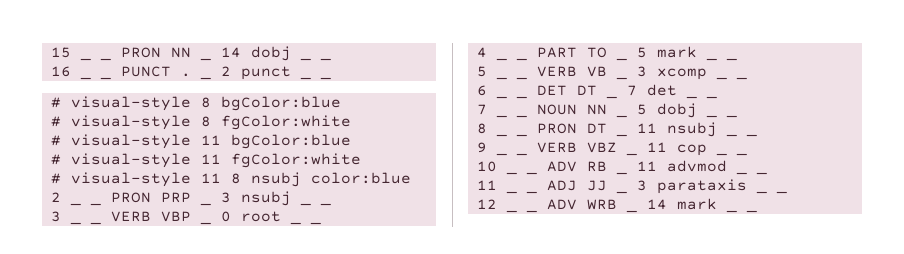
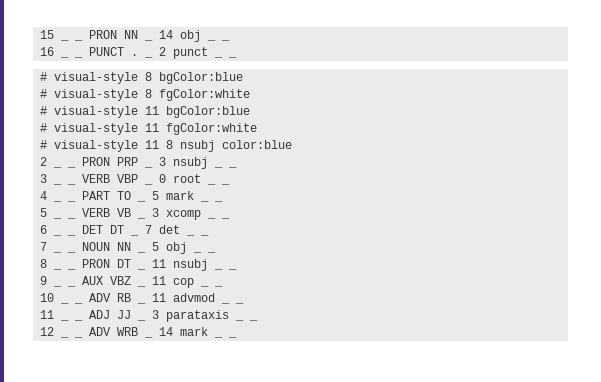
[250,46,291,61] dobj -> [179,30,201,42] obj
[656,103,697,118] dobj -> [165,242,187,254] obj
[536,142,577,153] VERB -> [81,276,103,285] AUX

